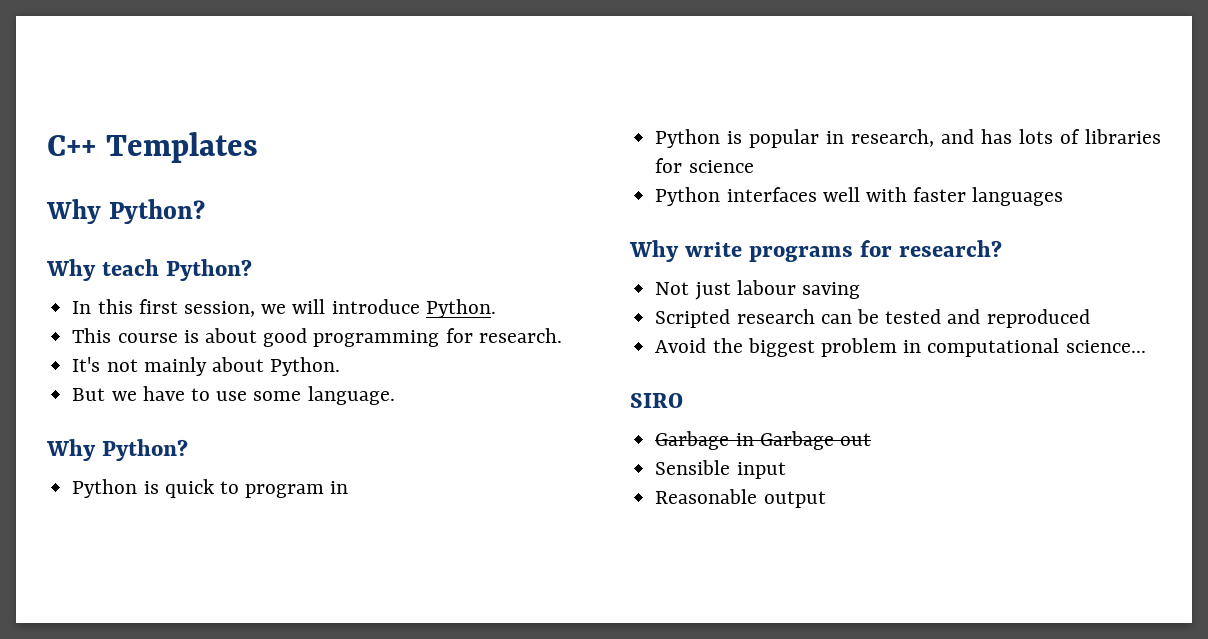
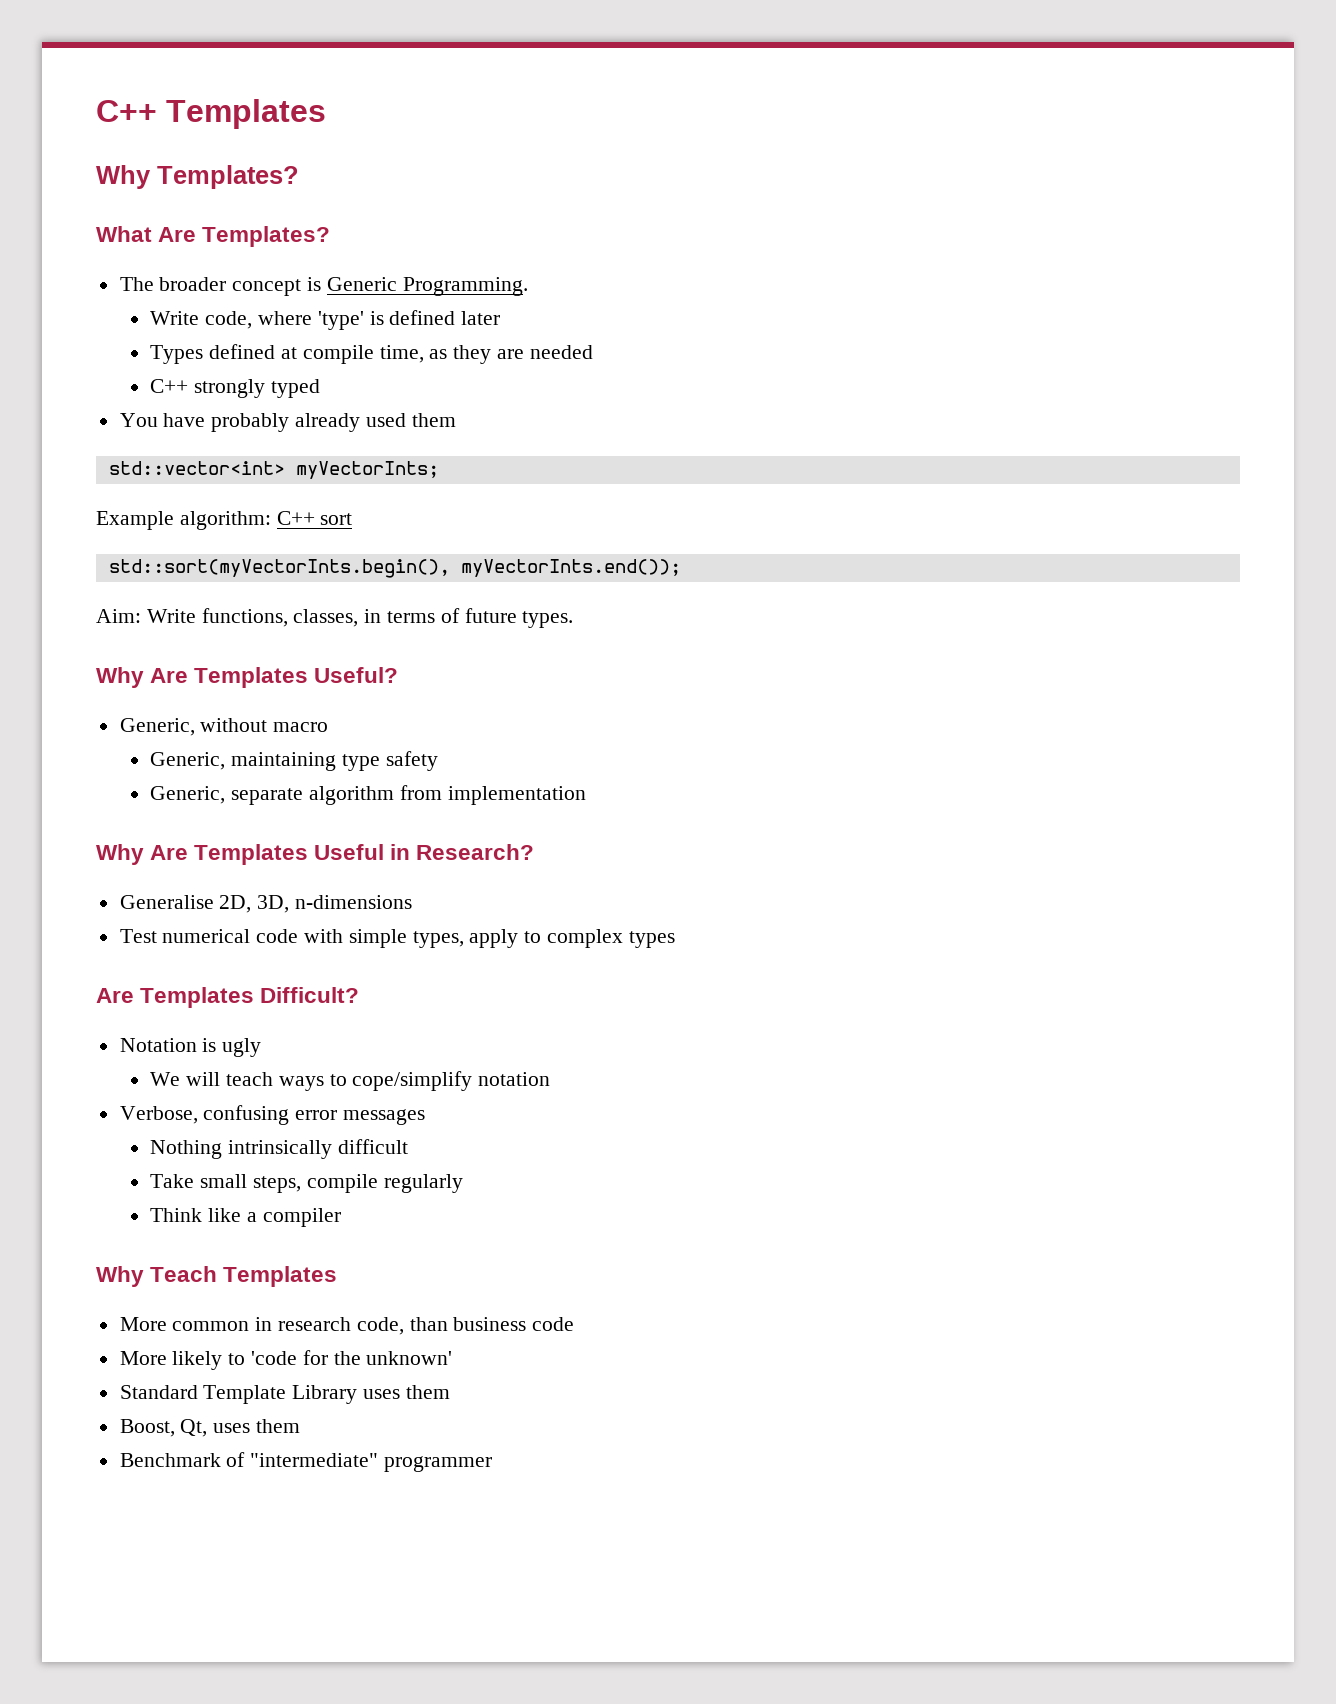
[108,199,205,224] [46,259,253,281] [72,299,496,318] [72,328,562,347] [72,357,341,376] [72,386,395,405] [46,439,189,461] [72,479,349,498] [655,129,1161,148] [655,158,754,173] [655,187,1064,206] [629,240,1003,262] [655,280,860,300] [655,309,1090,328] [655,338,1146,357] [630,393,683,408] [655,431,871,450] [655,460,786,479] [655,489,826,508] Python? // Why teach Python? // In this first session, we will introduce Python. // This course is about good programming for research. // It's not mainly about Python. // But we have to use some language. // Why Python? // Python is quick to program in // Python is popular in research, and has lots of libraries for science // Python interfaces well with faster languages // Why write programs for research? // Not just labour saving // Scripted research can be tested and reproduced // Avoid the biggest problem in computational science... // SIRO // Garbage in Garbage out // Sensible input // Reasonable output -> [157,165,299,189] [96,226,331,247] [119,277,528,296] [150,310,501,330] [150,344,593,364] [150,379,320,398] [119,413,456,432] [108,461,439,479] [96,511,353,530] [108,559,681,578] [96,608,574,628] [96,667,399,688] [119,718,329,736] [150,751,438,771] [150,785,586,805] [96,844,535,865] [119,895,413,913] [119,929,675,948] [96,987,360,1008] [119,1038,262,1057] [150,1071,551,1091] [119,1105,426,1125] [150,1139,408,1159] [150,1174,463,1193] [150,1208,341,1227] [96,1266,338,1287] [119,1317,575,1335] [119,1350,453,1370] [119,1385,450,1404] [119,1419,301,1437] [119,1452,493,1472] Templates? // What Are Templates? // The broader concept is Generic Programming. // Write code, where 'type' is defined later // Types defined at compile time, as they are needed // C++ strongly typed // You have probably already used them // std::vector<int> myVectorInts; // Example algorithm: C++ sort // std::sort(myVectorInts.begin(), myVectorInts.end()); // Aim: Write functions, classes, in terms of future types. // Why Are Templates Useful? // Generic, without macro // Generic, maintaining type safety // Generic, separate algorithm from implementation // Why Are Templates Useful in Research? // Generalise 2D, 3D, n-dimensions // Test numerical code with simple types, apply to complex types // Are Templates Difficult? // Notation is ugly // We will teach ways to cope/simplify notation // Verbose, confusing error messages // Nothing intrinsically difficult // Take small steps, compile regularly // Think like a compiler // Why Teach Templates // More common in research code, than business code // More likely to 'code for the unknown' // Standard Template Library uses them // Boost, Qt, uses them // Benchmark of "intermediate" programmer

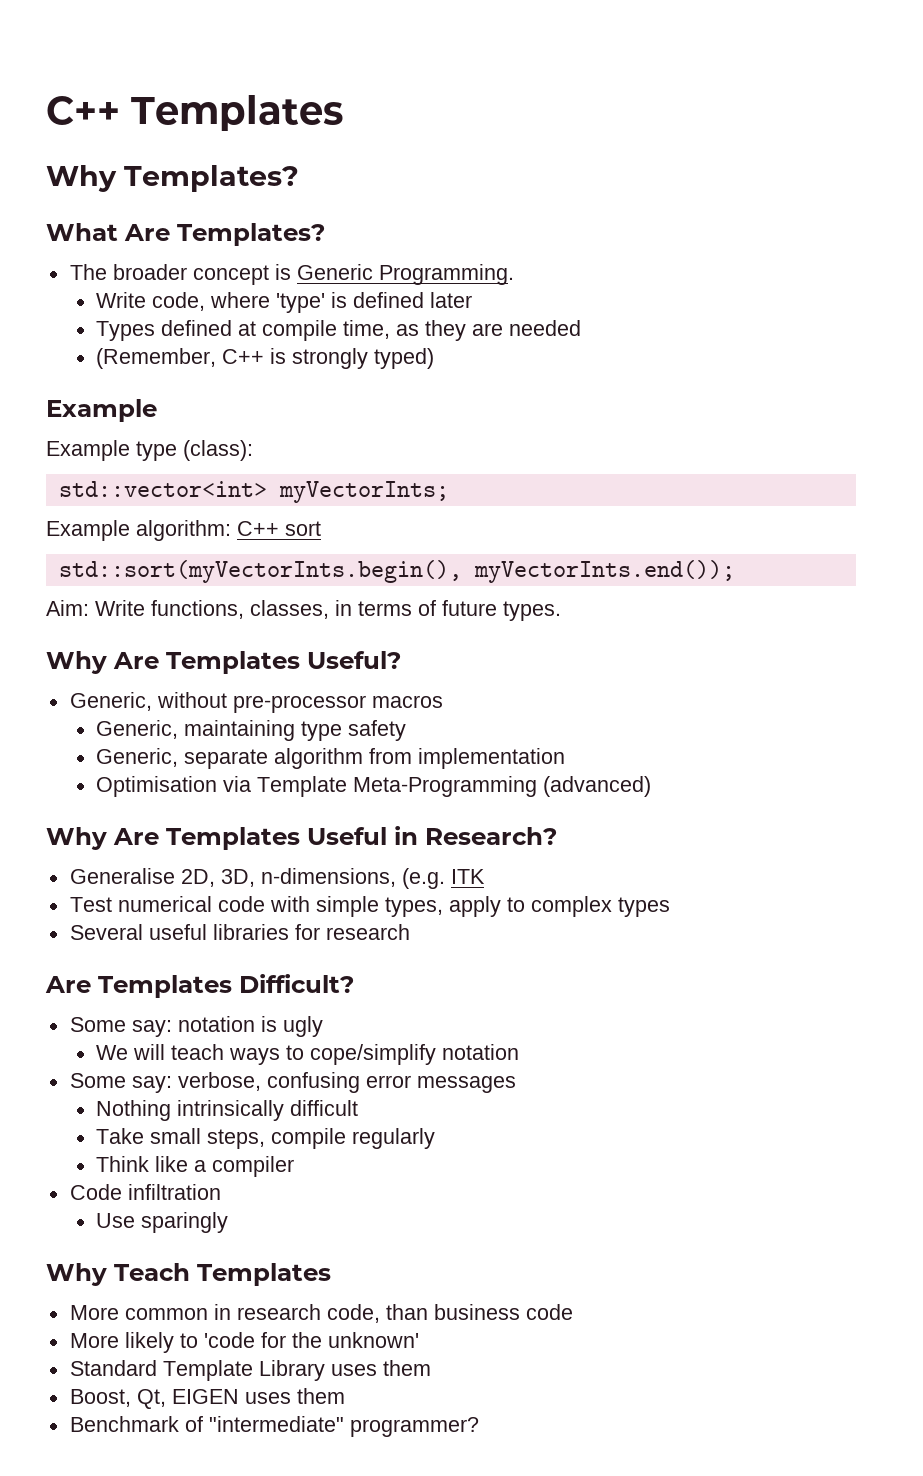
[150,379,320,398] [119,413,456,432] C++ strongly typed // You have probably already used them -> [96,348,435,369] [46,399,157,422] [46,440,253,461] (Remember, C++ is strongly typed) // Example // Example type (class):
[273,722,329,732] macro -> [232,695,443,713] pre-processor macros
(586, 795) none -> [96,776,652,797] // Optimisation via Template Meta-Programming (advanced)
[295,895,413,909] n-dimensions -> [260,868,485,889] n-dimensions, (e.g. ITK
(675, 939) none -> [69,924,410,940] // Several useful libraries for research
[119,1038,197,1052] Notation -> [69,1016,255,1037] Some say: notation
[119,1106,198,1124] Verbose, -> [69,1072,261,1093] Some say: verbose,
(341, 1217) none -> [69,1184,221,1200] [96,1212,229,1233] // Code infiltration // Use sparingly
(208, 1428) none -> [171,1389,239,1404] EIGEN
[384,1456,493,1472] programmer -> [349,1417,479,1437] programmer?

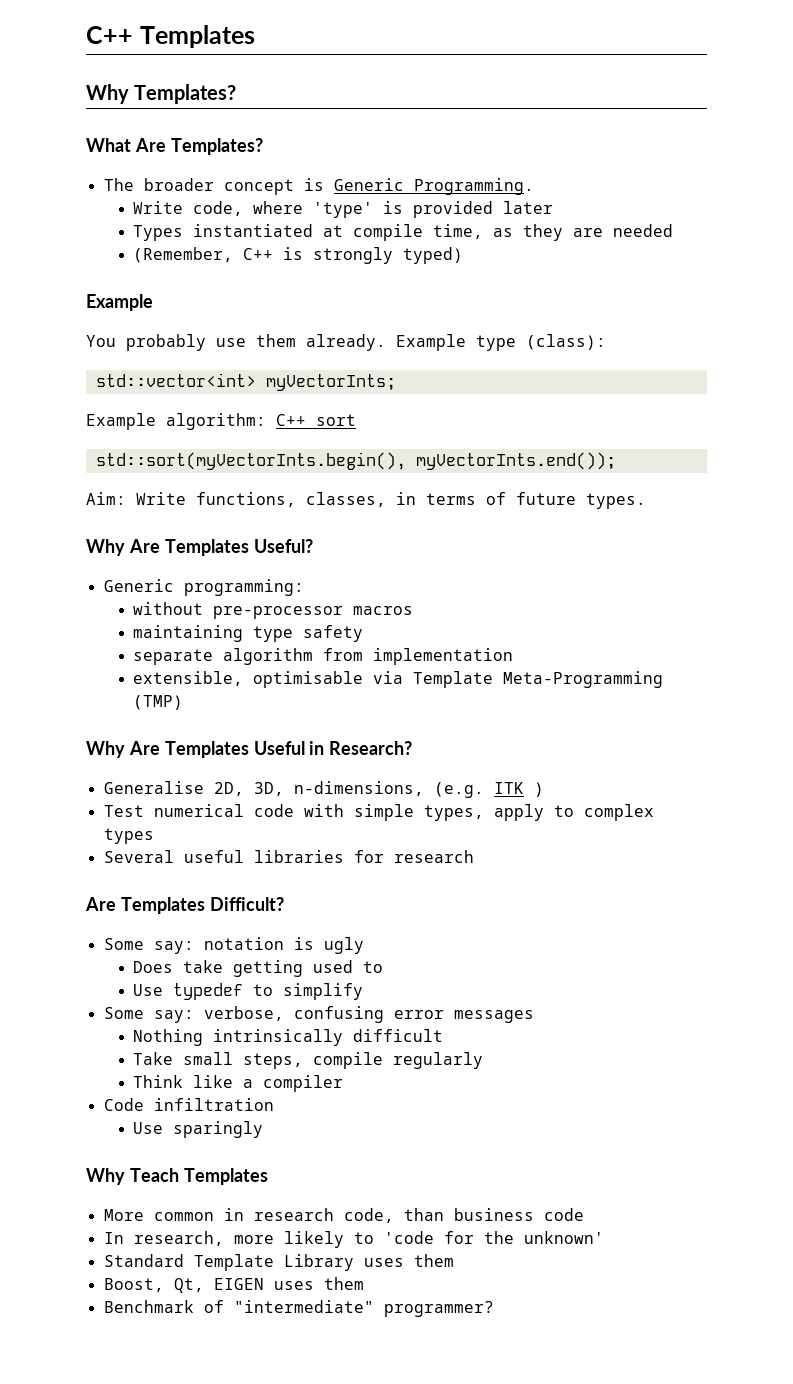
[353,292,425,308] defined -> [413,201,494,218] provided
[161,320,233,336] defined -> [193,224,314,237] instantiated
(157, 410) none -> [86,334,386,351] You probably use them already.
[69,692,152,711] Generic, -> [103,579,304,596] Generic programming: //
[96,720,179,739] Generic, -> (414, 610) none
[96,748,179,767] Generic, -> (364, 633) none
[96,776,218,797] Optimisation -> [133,671,364,688] extensible, optimisable
[543,776,652,797] (advanced) -> [133,695,184,710] (TMP)
(485, 876) none -> [533,782,544,797] )
[96,1044,520,1065] We will teach ways to cope/simplify notation -> [133,960,384,977] [133,983,364,1000] Does take getting used to // Use typedef to simplify
[69,1333,119,1348] More -> [103,1231,274,1246] In research, more

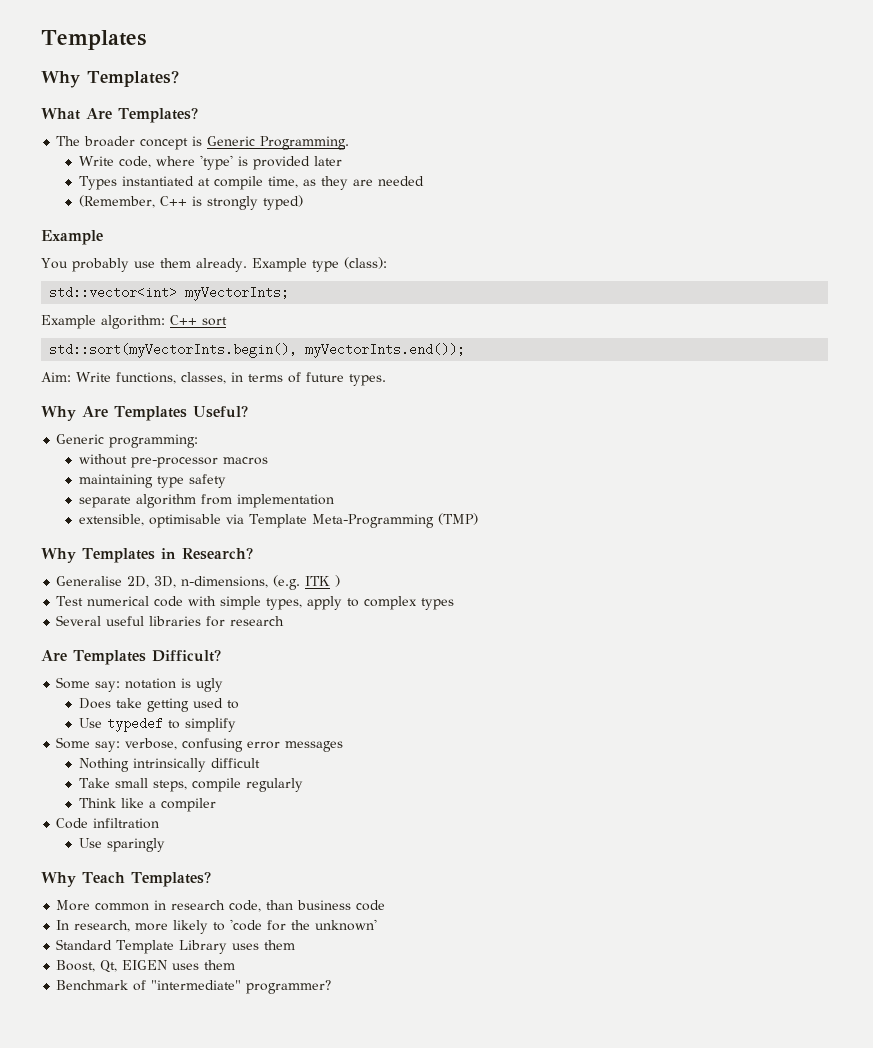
[86,26,133,44] C++ -> (41, 40) none
[128,741,305,758] Are Templates Useful -> [82,548,155,563] Templates
[183,1168,268,1185] Templates -> [130,872,211,887] Templates?

